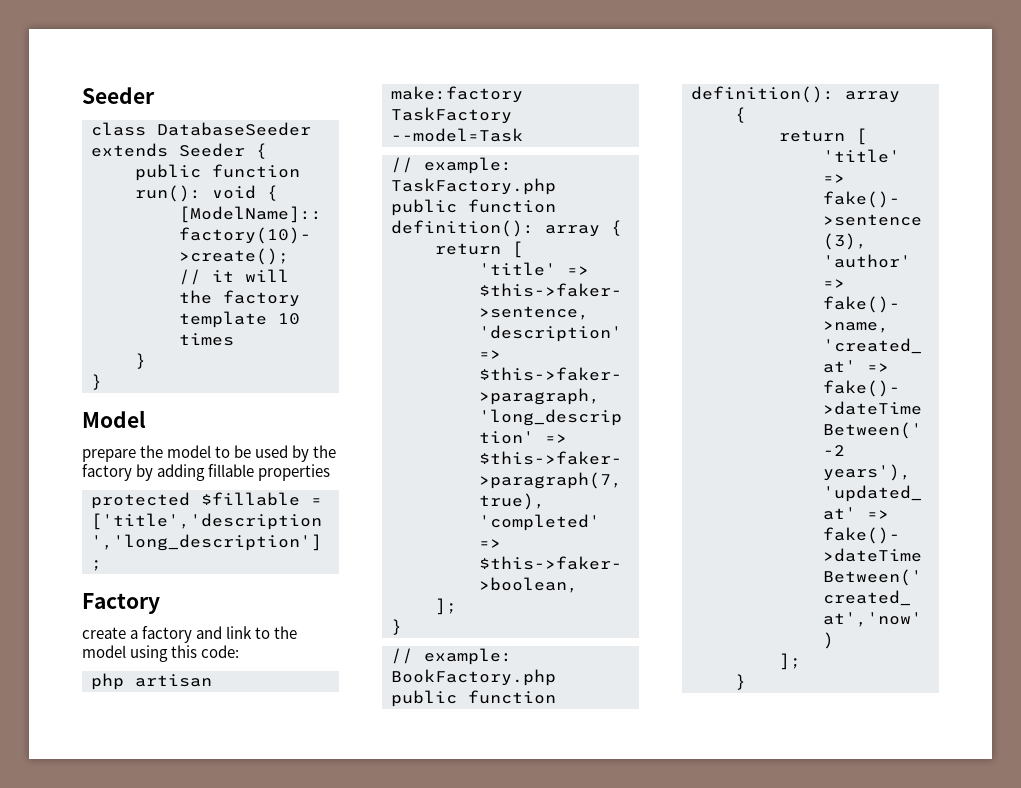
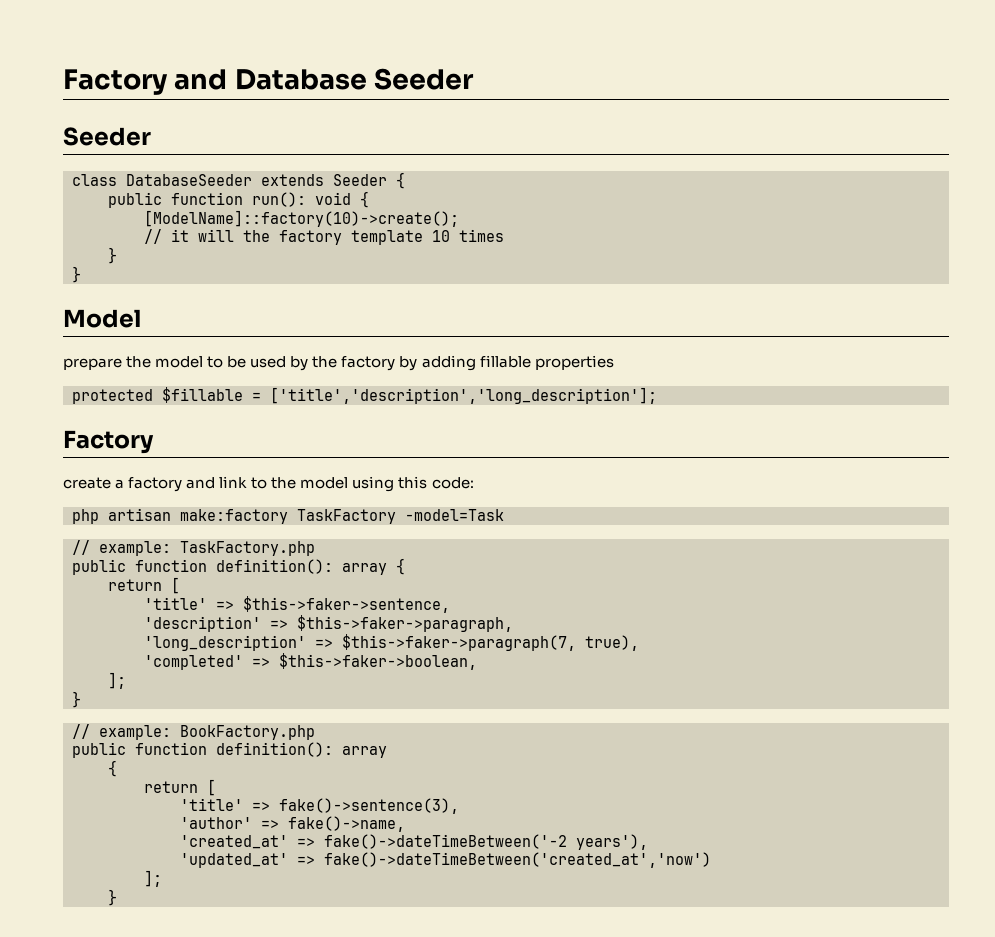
(82, 95) none -> [63,68,474,95] Factory and Database Seeder //
[391,128,523,142] --model=Task -> [405,509,504,521] -model=Task

